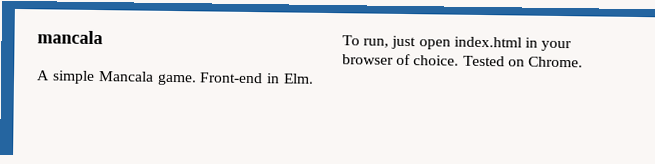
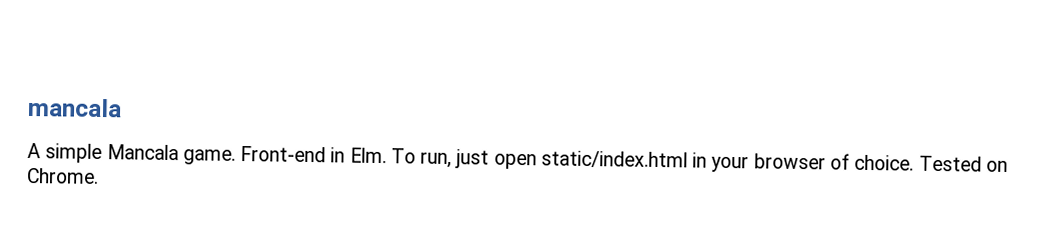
[453,36,522,48] index.html -> [540,150,688,169] static/index.html

